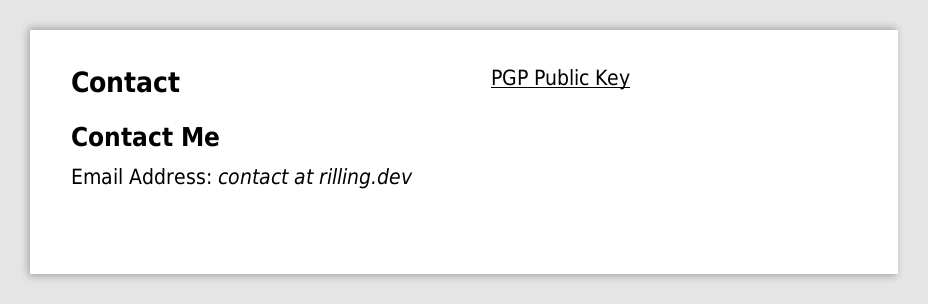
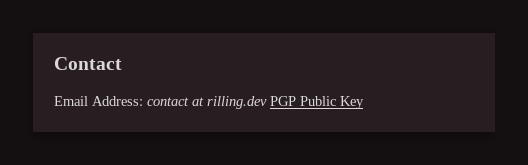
[71,71,180,93] [71,126,220,147] Contact // Contact Me -> [54,57,122,70] Contact

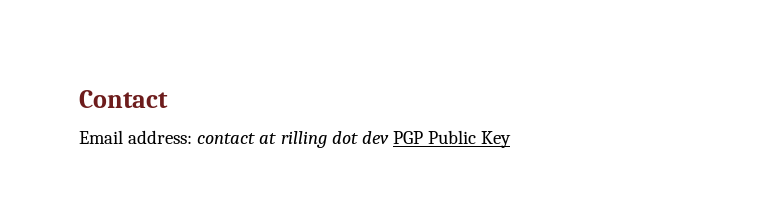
[92,96,143,106] Address: -> [128,130,193,144] address:
[207,96,267,109] rilling.dev -> [280,131,389,148] rilling dot dev

